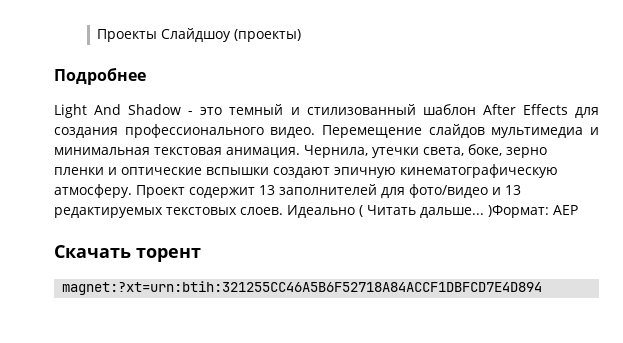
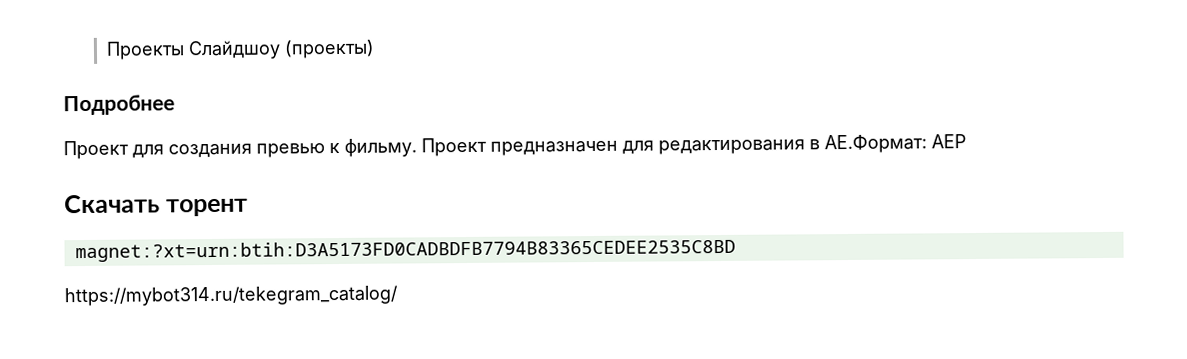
[54,104,599,118] [54,124,600,138] [54,144,547,158] [54,164,558,178] [54,184,521,198] [54,205,549,218] Light And Shadow - это темный и стилизованный шаблон After Effects для создания профессионального видео. Перемещение слайдов мультимедиа и минимальная текстовая анимация. Чернила, утечки света, боке, зерно пленки и оптические вспышки создают эпичную кинематографическую атмосферу. Проект содержит 13 заполнителей для фото/видео и 13 редактируемых текстовых слоев. Идеально ( Читать дальше... )Формат: -> [63,134,927,160] Проект для создания превью к фильму. Проект предназначен для редактирования в AE.Формат:
[62,281,543,295] magnet:?xt=urn:btih:321255CC46A5B6F52718A84ACCF1DBFCD7E4D894 -> [74,238,736,263] [64,285,398,307] magnet:?xt=urn:btih:D3A5173FD0CADBDFB7794B83365CEDEE2535C8BD // https://mybot314.ru/tekegram_catalog/

